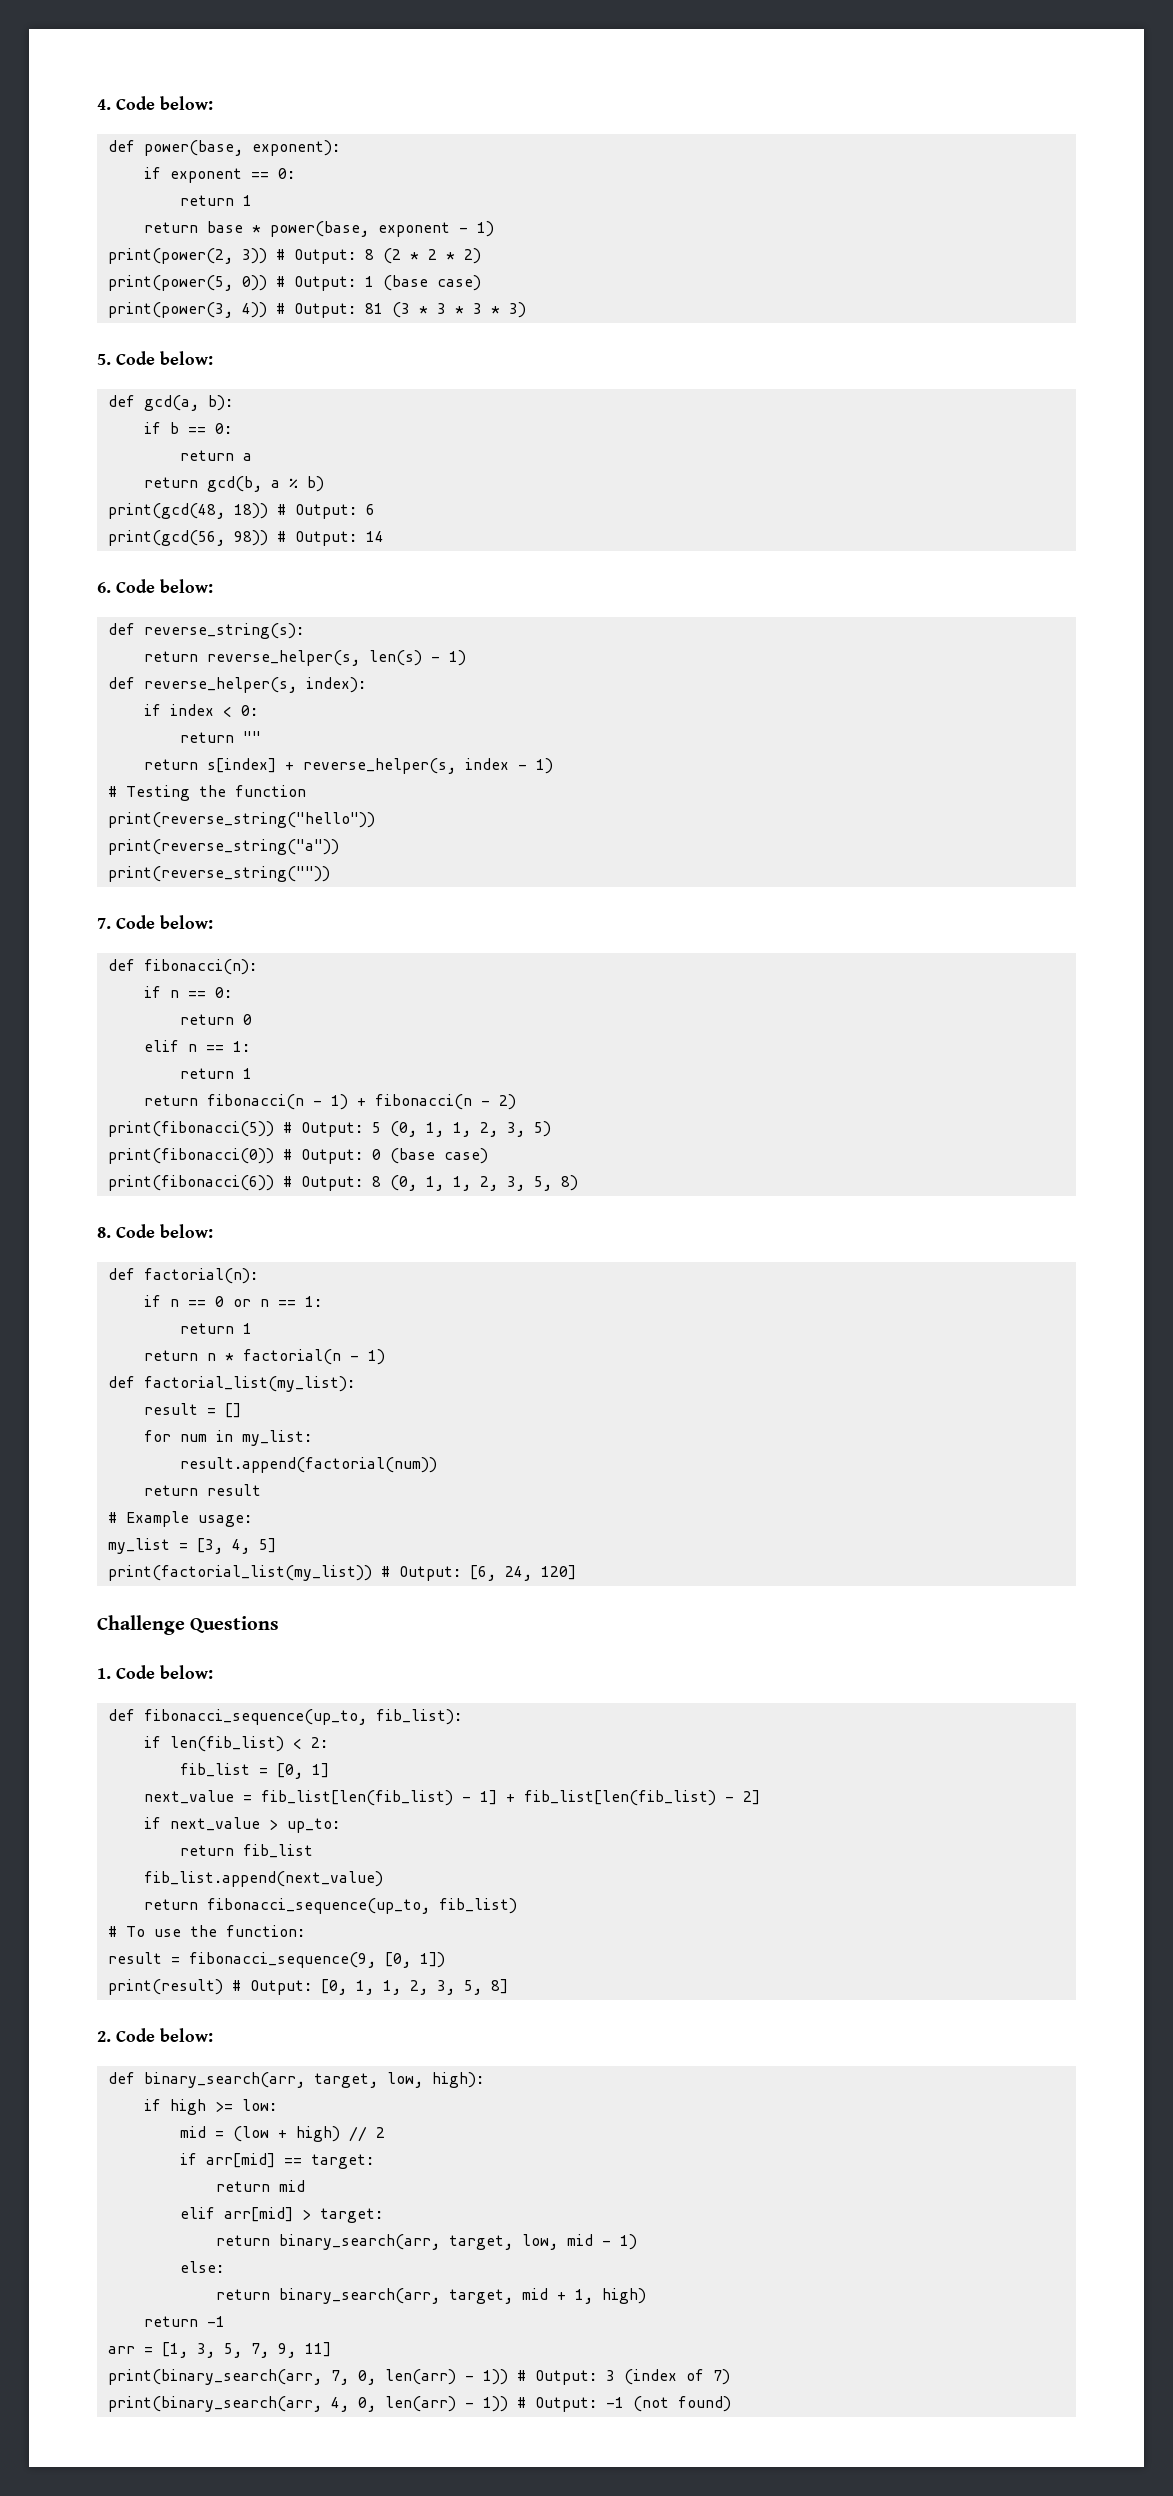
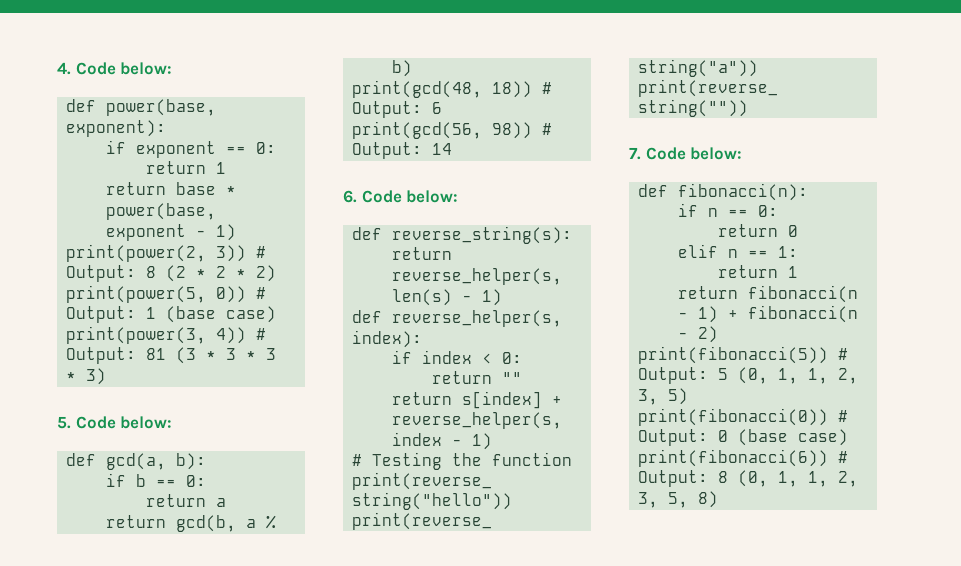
[97,1224,213,1238] [107,1268,258,1284] [143,1295,322,1307] [179,1323,252,1334] [143,1349,385,1365] [107,1376,355,1392] [143,1403,241,1418] [143,1430,312,1446] [179,1457,437,1473] [143,1484,261,1496] [107,1511,252,1527] [107,1538,276,1554] [107,1565,576,1581] [97,1615,280,1635] [97,1665,213,1679] [107,1709,462,1725] [143,1736,328,1752] [179,1763,329,1779] [143,1790,760,1806] [143,1817,340,1833] [179,1844,313,1858] [143,1871,383,1887] [143,1898,517,1914] [107,1925,305,1937] [107,1952,445,1968] [107,1979,508,1995] [97,2028,213,2042] [107,2072,484,2088] [143,2099,277,2115] [179,2126,385,2142] [179,2153,374,2169] [215,2180,305,2192] [179,2207,383,2223] [215,2234,637,2250] [179,2261,224,2273] [215,2288,646,2304] [143,2316,225,2327] [107,2342,331,2358] [107,2369,730,2385] [107,2396,731,2412] // 8. Code below: // def factorial(n): // if n == 0 or n == 1: // return 1 // return n * factorial(n - 1) // def factorial_list(my_list): // result = [] // for num in my_list: // result.append(factorial(num)) // return result // # Example usage: // my_list = [3, 4, 5] // print(factorial_list(my_list)) # Output: [6, 24, 120] // Challenge Questions // 1. Code below: // def fibonacci_sequence(up_to, fib_list): // if len(fib_list) < 2: // fib_list = [0, 1] // next_value = fib_list[len(fib_list) - 1] + fib_list[len(fib_list) - 2] // if next_value > up_to: // return fib_list // fib_list.append(next_value) // return fibonacci_sequence(up_to, fib_list) // # To use the function: // result = fibonacci_sequence(9, [0, 1]) // print(result) # Output: [0, 1, 1, 2, 3, 5, 8] // 2. Code below: // def binary_search(arr, target, low, high): // if high >= low: // mid = (low + high) // 2 // if arr[mid] == target: // return mid // elif arr[mid] > target: // return binary_search(arr, target, low, mid - 1) // else: // return binary_search(arr, target, mid + 1, high) // return -1 // arr = [1, 3, 5, 7, 9, 11] // print(binary_search(arr, 7, 0, len(arr) - 1)) # Output: 3 (index of 7) // print(binary_search(arr, 4, 0, len(arr) - 1)) # Output: -1 (not found) -> (719, 499) none

